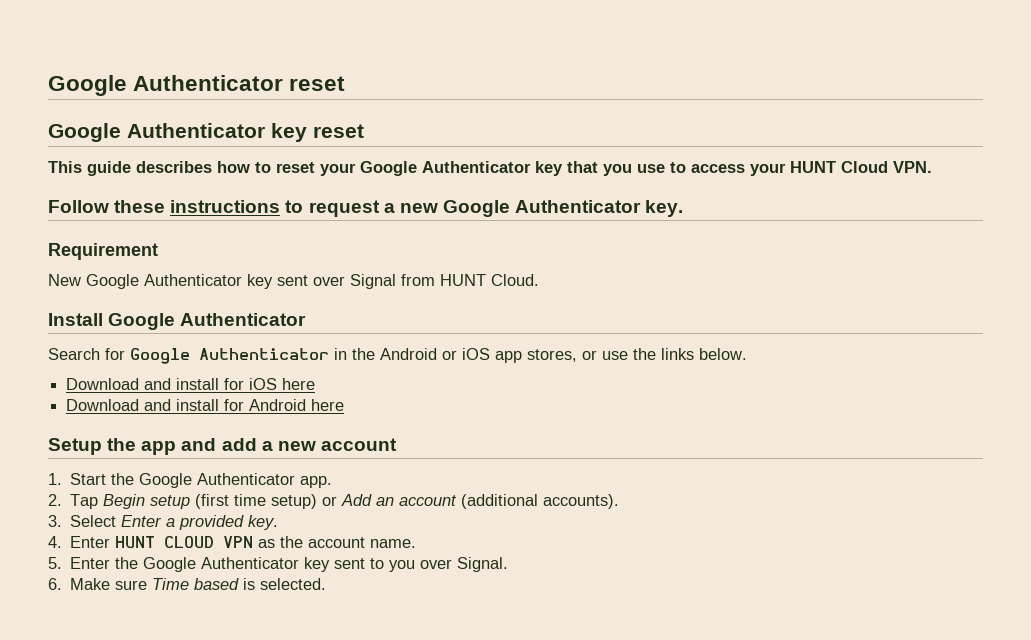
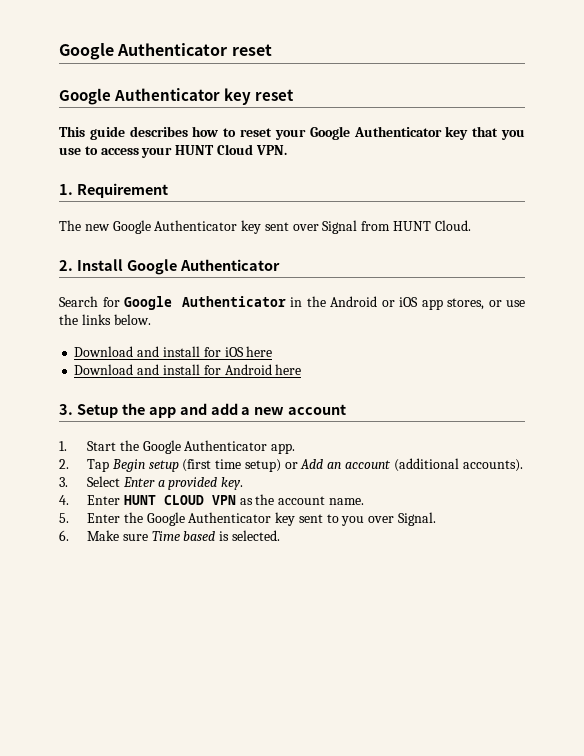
[48,200,684,217] Follow these instructions to request a new Google Authenticator key. // -> [59,184,73,195] 1.
[48,274,81,286] New -> [59,220,110,231] The new
(539, 280) none -> [59,260,73,271] 2.
(345, 405) none -> [59,404,73,415] 3.

